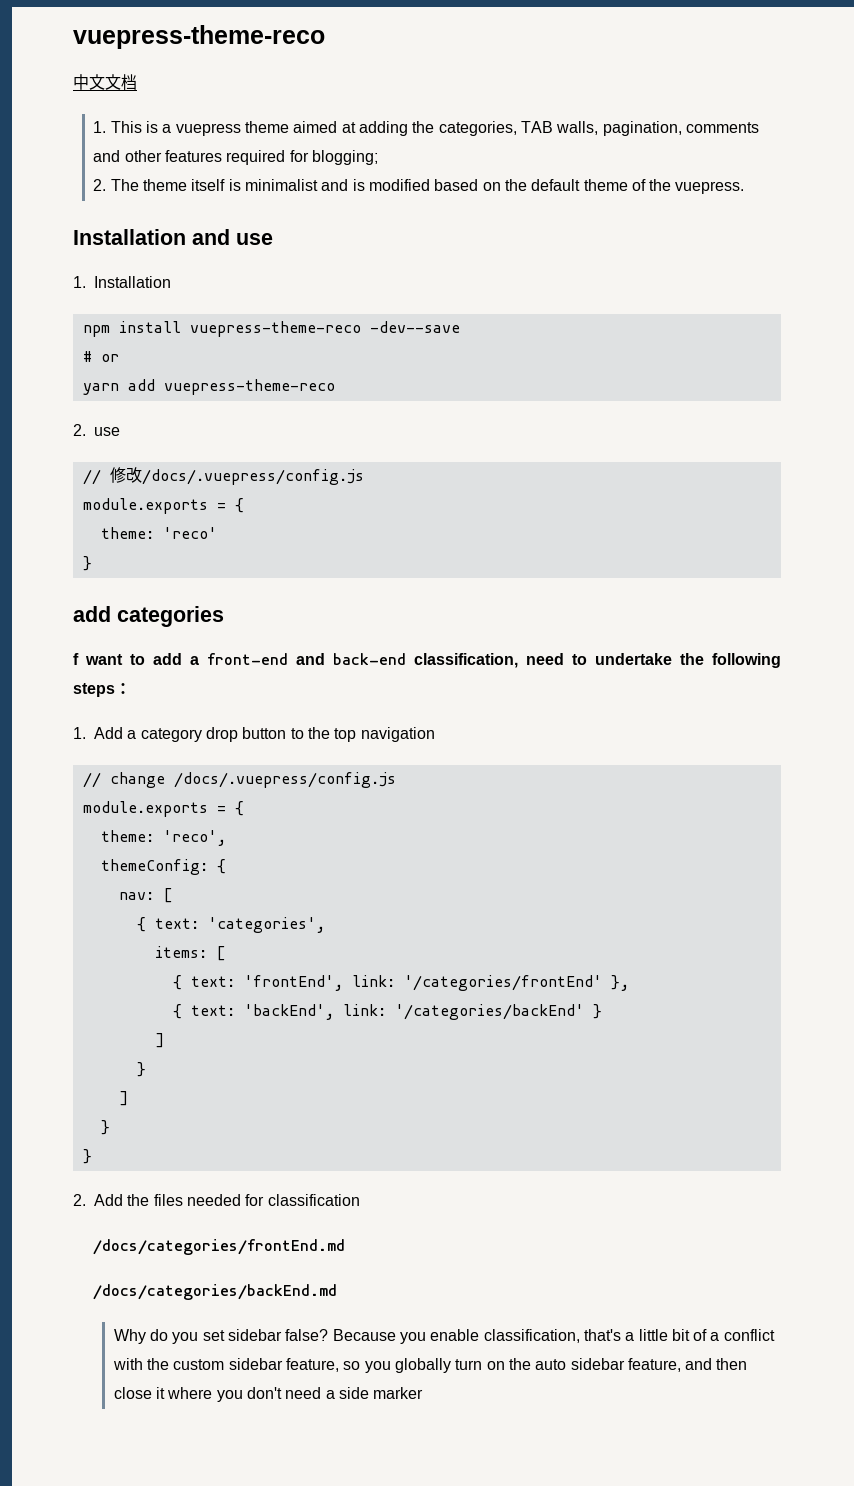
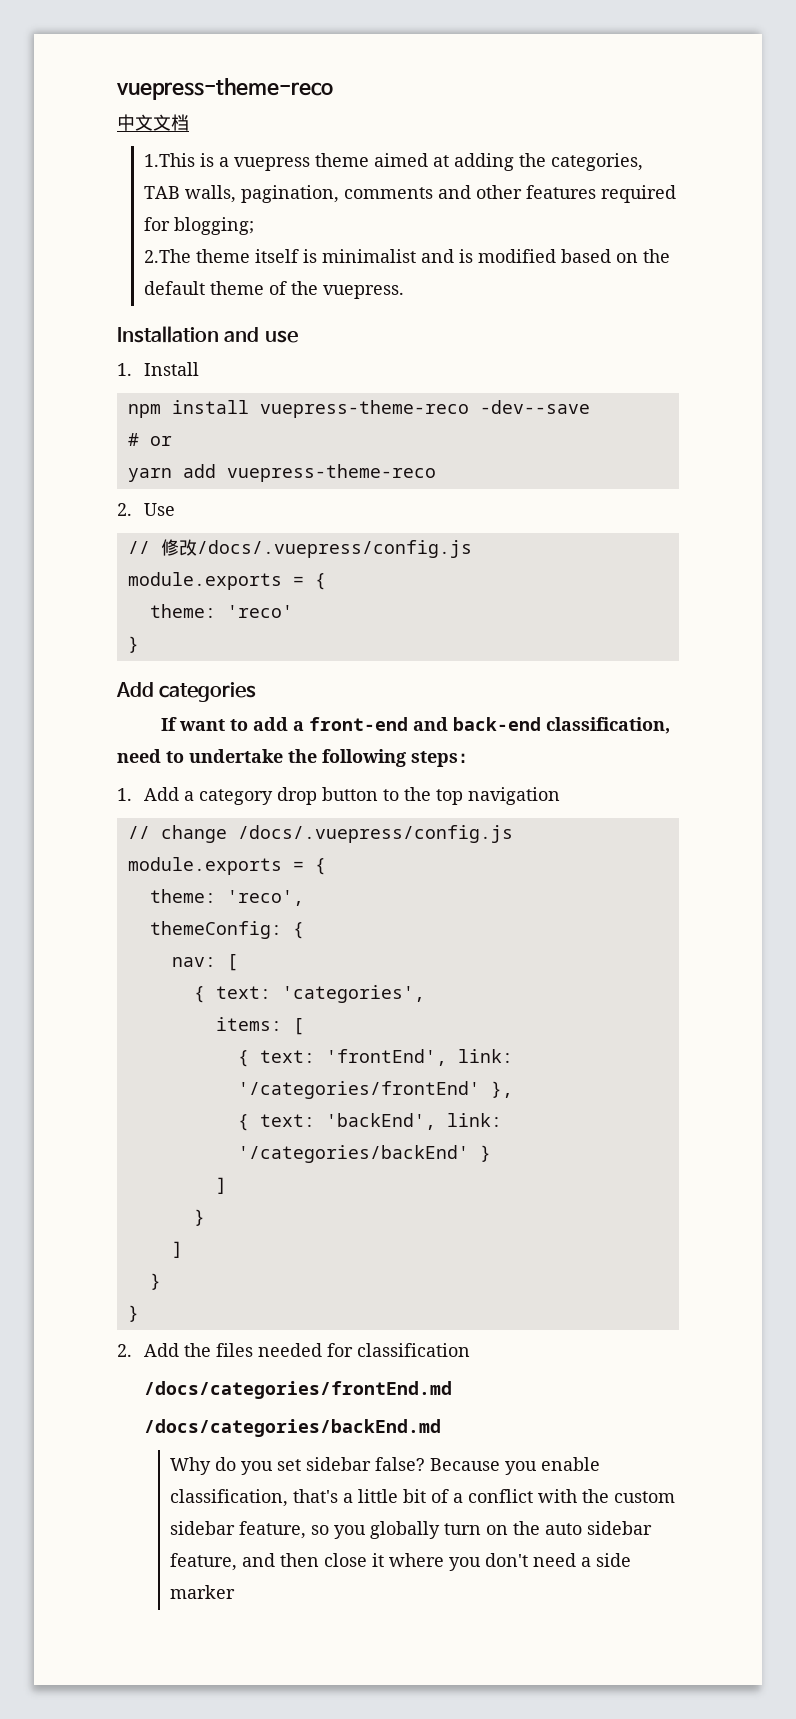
[93,121,142,133] 1. This -> [143,153,195,167] 1.This
[93,179,139,191] 2. The -> [143,249,191,263] 2.The
[94,276,171,288] Installation -> [143,362,199,376] Install
[94,427,120,436] use -> [143,503,175,516] Use
[73,606,111,622] add -> [116,682,154,697] Add
[73,653,79,665] f -> [160,717,177,731] If

